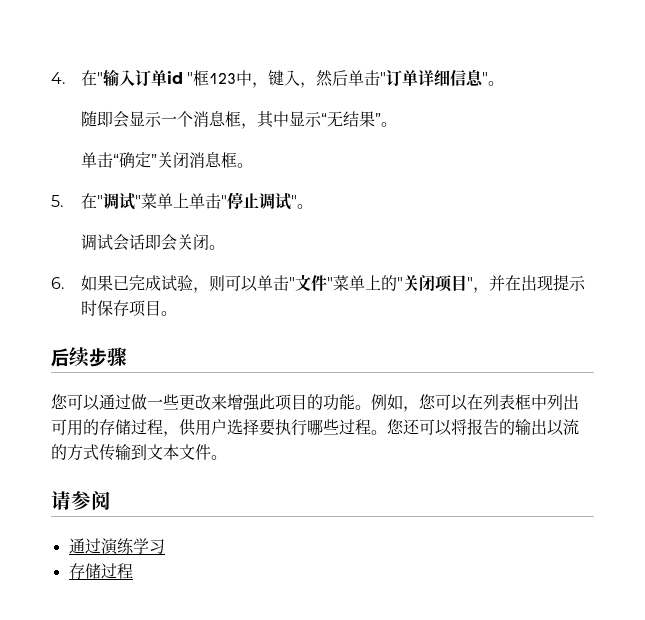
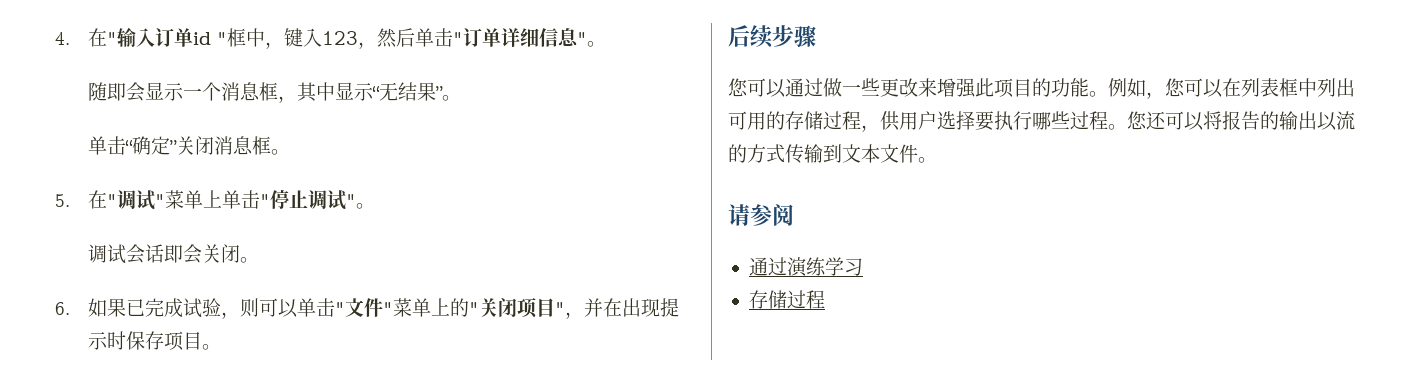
[209,73,237,84] 123 -> (246, 37) none
(301, 78) none -> [321,31,358,45] 123

